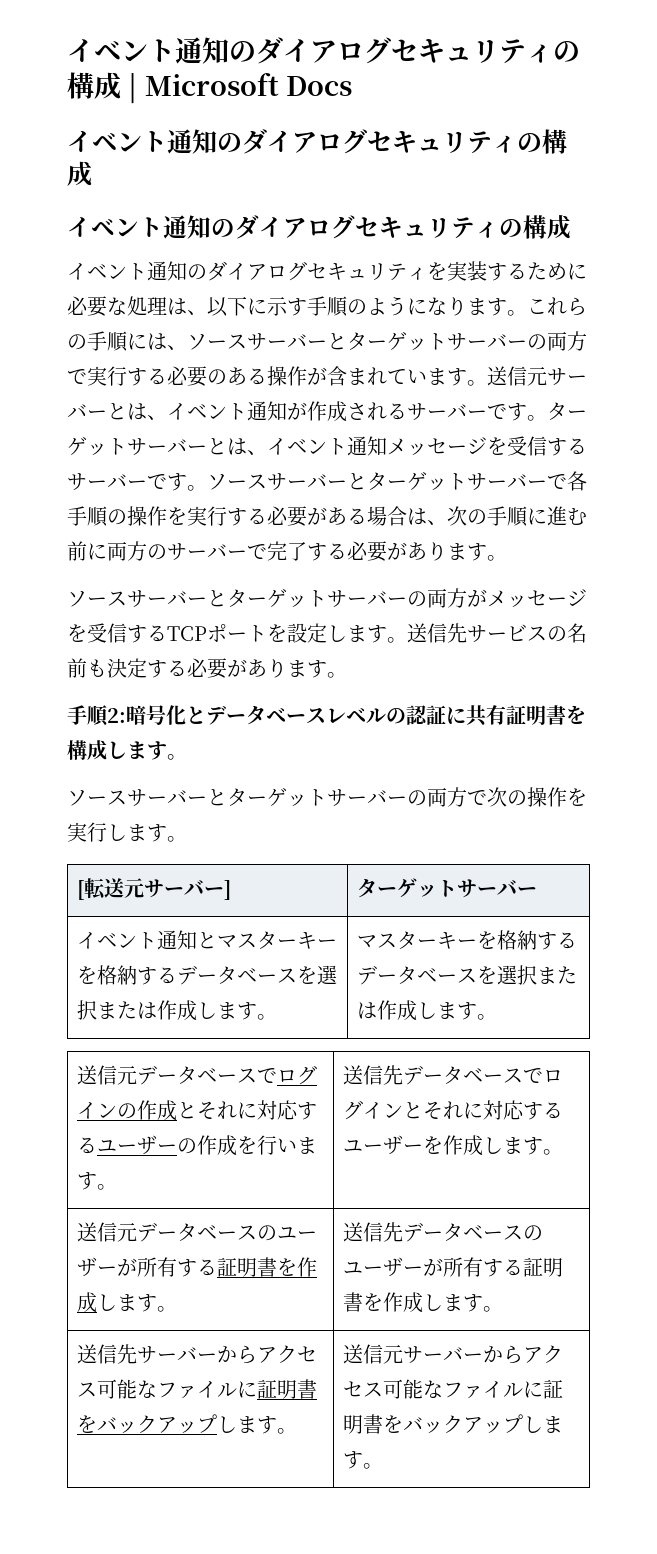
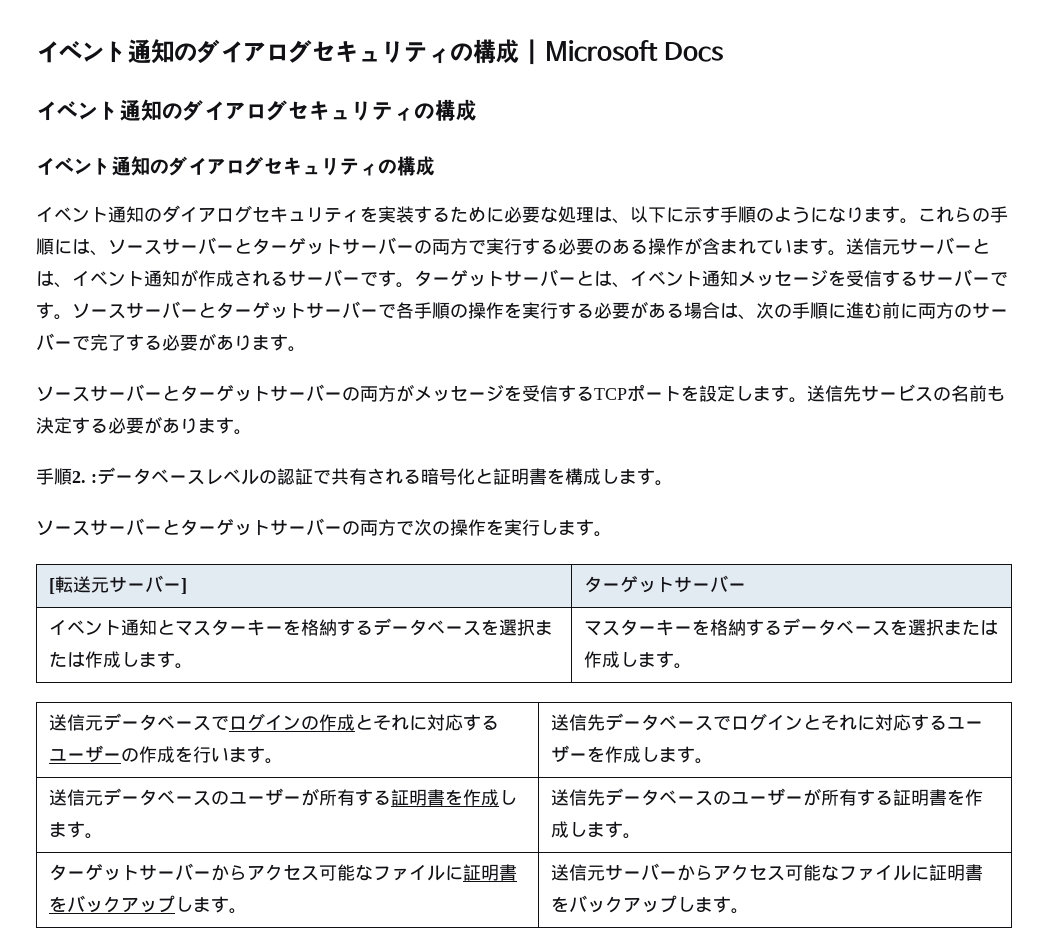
[107,705,206,725] 2:暗号化と -> [72,471,97,483] 2. :
[446,705,506,726] に共有 -> [313,468,493,485] で共有される暗号化と
[76,1344,137,1364] 送信先 -> [48,864,139,881] ターゲット

